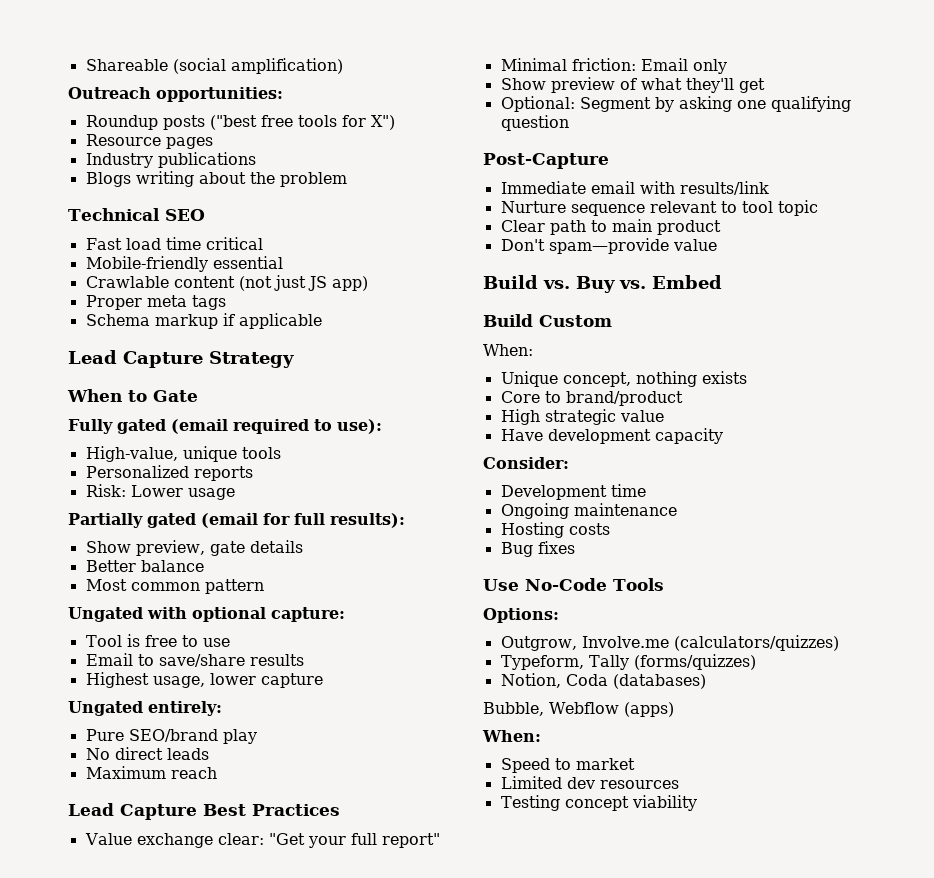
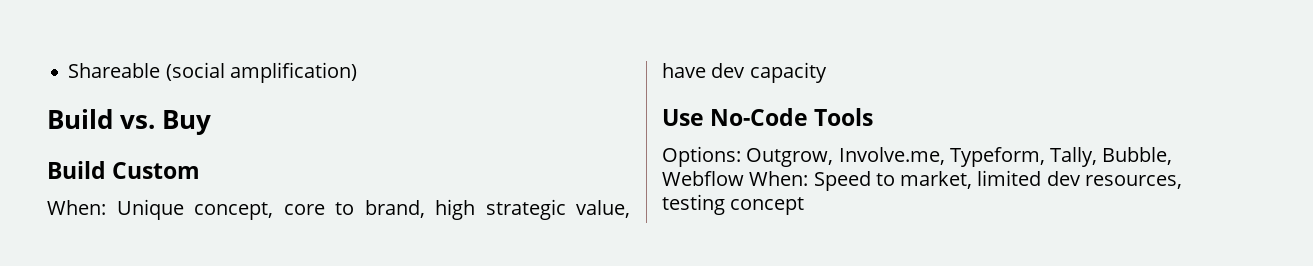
[68,87,283,102] [85,115,395,130] [85,134,213,149] [85,152,256,168] [85,171,347,187] [68,208,205,221] [85,237,263,250] [85,256,283,272] [85,275,368,291] [85,295,226,310] [85,313,322,329] [68,350,294,368] [67,389,198,402] [68,419,382,434] [85,446,281,462] [85,465,253,481] [85,484,235,500] [68,513,405,528] [85,540,303,556] [85,560,204,572] [85,579,264,594] [68,607,345,622] [85,634,230,647] [85,653,304,667] [85,672,323,688] [68,701,222,716] [85,729,257,744] [85,747,209,760] [85,766,217,779] [68,803,340,820] [84,833,440,848] [500,58,727,74] [500,77,765,93] [500,96,851,112] [500,115,569,131] [483,153,609,169] [500,181,769,195] [500,200,818,216] [500,219,721,235] [500,238,717,254] // Outreach opportunities: // Roundup posts ("best free tools for X") // Resource pages // Industry publications // Blogs writing about the problem // Technical SEO // Fast load time critical // Mobile-friendly essential // Crawlable content (not just JS app) // Proper meta tags // Schema markup if applicable // Lead Capture Strategy // When to Gate // Fully gated (email required to use): // High-value, unique tools // Personalized reports // Risk: Lower usage // Partially gated (email for full results): // Show preview, gate details // Better balance // Most common pattern // Ungated with optional capture: // Tool is free to use // Email to save/share results // Highest usage, lower capture // Ungated entirely: // Pure SEO/brand play // No direct leads // Maximum reach // Lead Capture Best Practices // Value exchange clear: "Get your full report" // Minimal friction: Email only // Show preview of what they'll get // Optional: Segment by asking one qualifying question // Post-Capture // Immediate email with results/link // Nurture sequence relevant to tool topic // Clear path to main product // Don't spam—provide value -> (357, 72) none
[619,275,722,289] vs. Embed -> (212, 122) none
(533, 350) // -> (106, 207) none
[635,371,747,387] [500,391,683,406] [500,409,664,425] [500,428,723,444] [483,457,569,469] [500,484,646,500] [500,503,677,519] [500,522,610,538] [500,541,575,557] [483,578,664,591] [483,608,559,623] [500,635,839,651] [500,654,756,670] [500,673,706,689] nothing exists // Core to brand/product // High strategic value // Have development capacity // Consider: // Development time // Ongoing maintenance // Hosting costs // Bug fixes // Use No-Code Tools // Options: // Outgrow, Involve.me (calculators/quizzes) // Typeform, Tally (forms/quizzes) // Notion, Coda (databases) // -> [283,199,630,220] [662,62,827,83] [662,108,874,126] [662,146,1098,167] core to brand, high strategic value, have dev capacity // Use No-Code Tools // Options: Outgrow, Involve.me, Typeform, Tally,
[623,702,674,717] [482,730,541,742] (apps) // When: // -> [749,171,809,186] When:
[575,758,635,770] [500,776,679,789] [500,795,697,811] market // Limited dev resources // Testing concept viability -> [900,170,1182,189] [662,194,805,215] market, limited dev resources, testing concept

